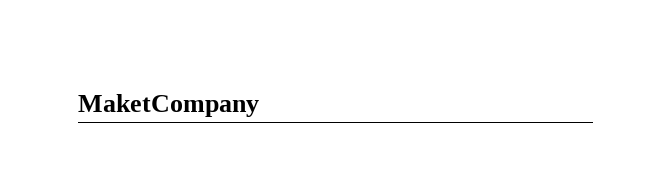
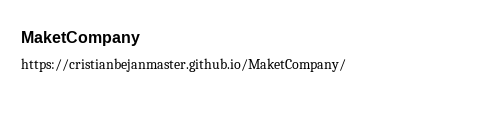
(259, 105) none -> [21,58,346,72] // https://cristianbejanmaster.github.io/MaketCompany/

